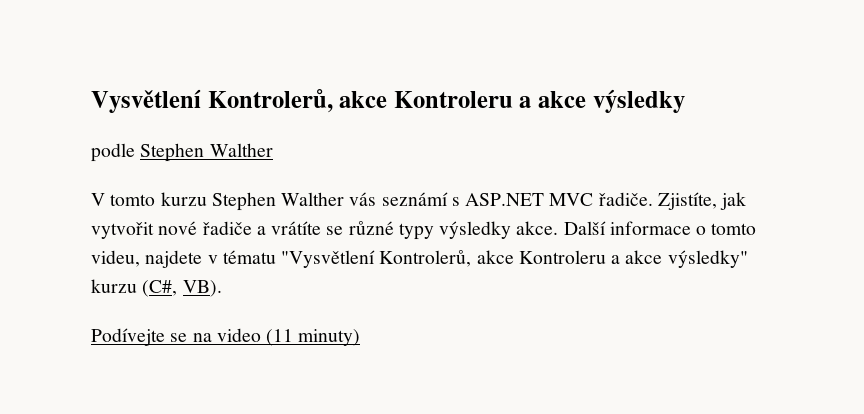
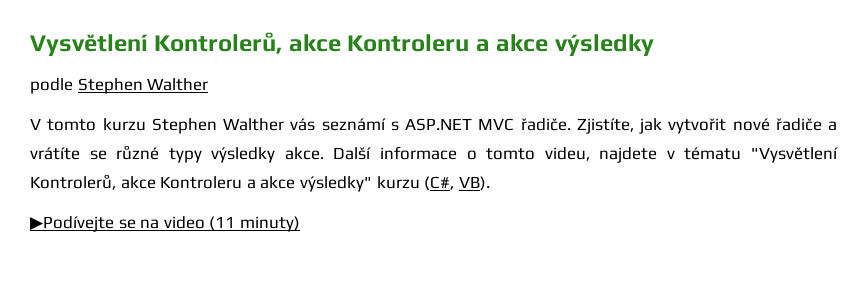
[91,328,165,346] Podívejte -> [30,216,114,232] ▶Podívejte

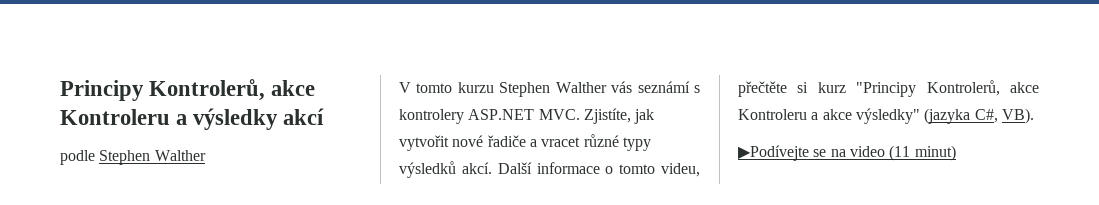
[30,32,654,56] Vysvětlení Kontrolerů, akce Kontroleru a akce výsledky -> [60,79,316,101] [60,108,325,130] Principy Kontrolerů, akce Kontroleru a výsledky akcí
[405,118,571,131] ASP.NET MVC řadiče. -> [399,109,580,124] kontrolery ASP.NET MVC.
[30,145,324,163] vrátíte se různé typy výsledky akce. -> [541,134,651,151] [399,161,492,178] vracet různé typy výsledků akcí.
[599,147,838,163] najdete v tématu "Vysvětlení -> [738,81,917,97] přečtěte si kurz "Principy
[376,176,455,191] kurzu (C#, -> [924,108,998,124] (jazyka C#,
[239,216,300,232] minuty) -> [914,145,956,161] minut)

